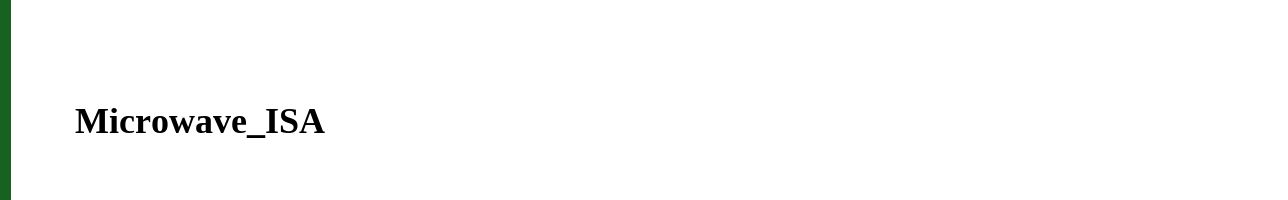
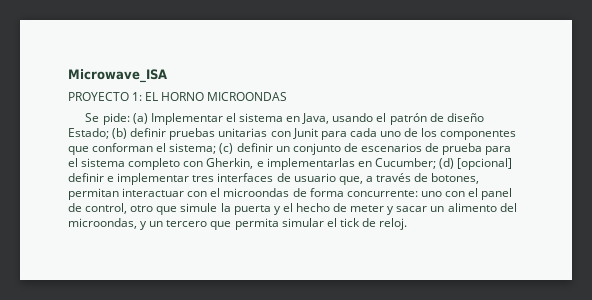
(325, 123) none -> [68,92,288,101] [85,113,484,125] [68,128,517,140] [68,143,512,155] [68,158,513,170] [68,173,480,185] [68,188,513,200] [68,203,517,215] [68,218,408,230] // PROYECTO 1: EL HORNO MICROONDAS // Se pide: (a) Implementar el sistema en Java, usando el patrón de diseño Estado; (b) definir pruebas unitarias con Junit para cada uno de los componentes que conforman el sistema; (c) definir un conjunto de escenarios de prueba para el sistema completo con Gherkin, e implementarlas en Cucumber; (d) [opcional] definir e implementar tres interfaces de usuario que, a través de botones, permitan interactuar con el microondas de forma concurrente: uno con el panel de control, otro que simule la puerta y el hecho de meter y sacar un alimento del microondas, y un tercero que permita simular el tick de reloj.

